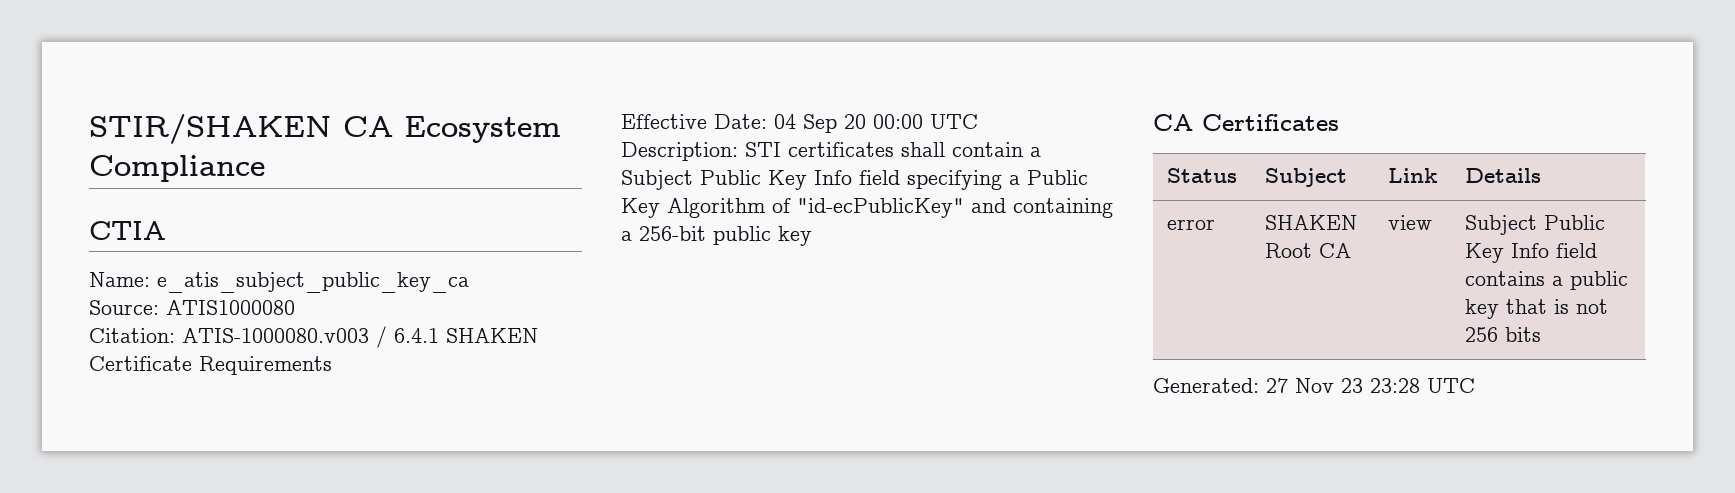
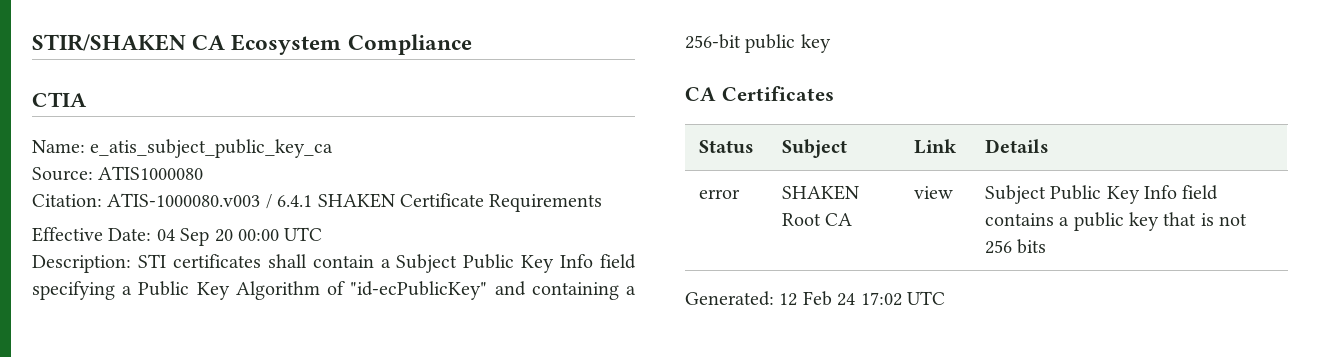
[1266,378,1420,393] 27 Nov 23 23:28 -> [779,291,902,306] 12 Feb 24 17:02

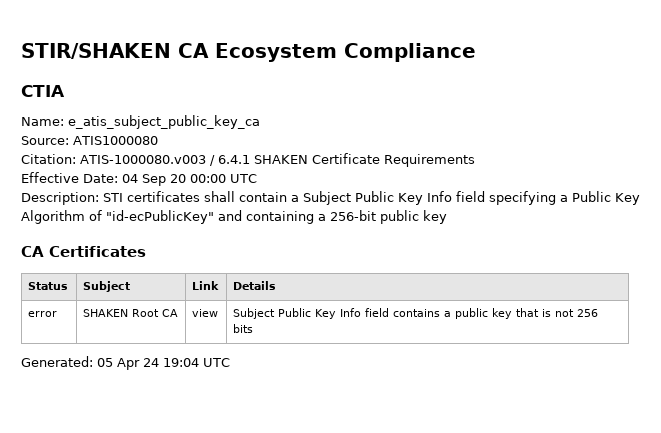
[779,291,902,306] 12 Feb 24 17:02 -> [97,358,199,370] 05 Apr 24 19:04

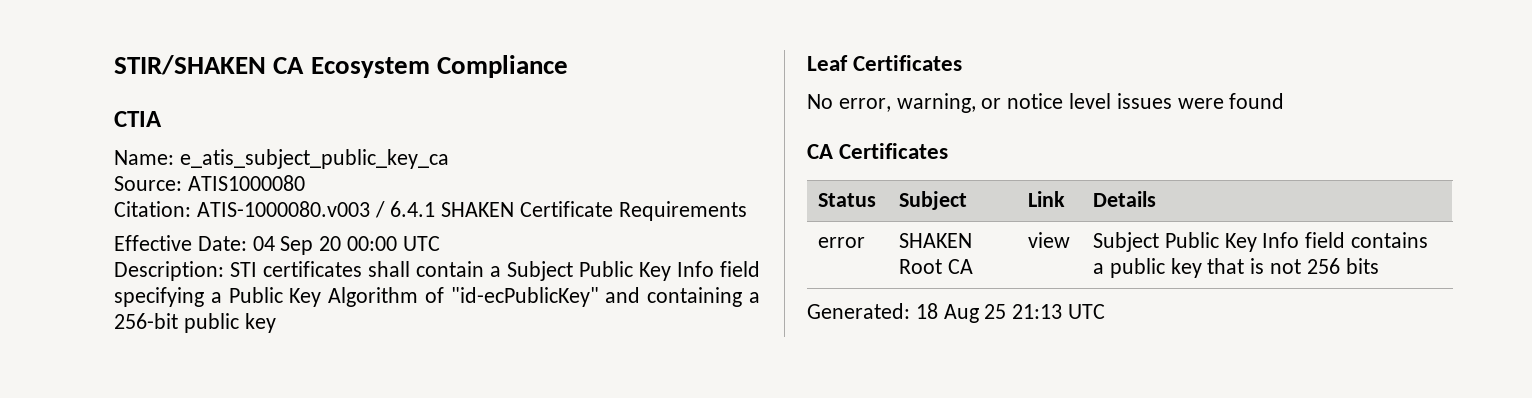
(447, 217) none -> [807,55,963,71] [807,93,1285,113] // Leaf Certificates // No error, warning, or notice level issues were found
[97,358,199,370] 05 Apr 24 19:04 -> [915,303,1063,323] 18 Aug 25 21:13

